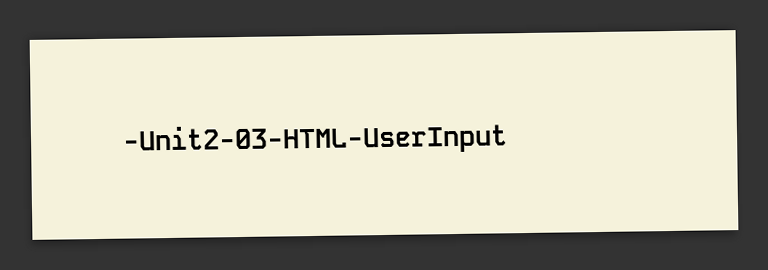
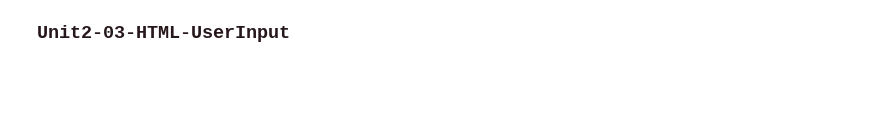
[122,122,508,157] -Unit2-03-HTML-UserInput -> [37,25,290,42] Unit2-03-HTML-UserInput

